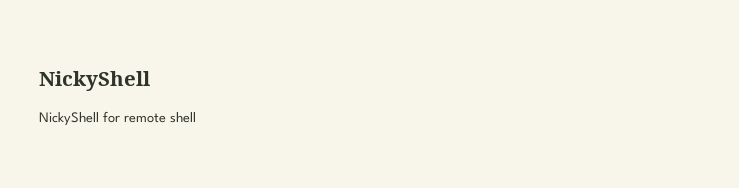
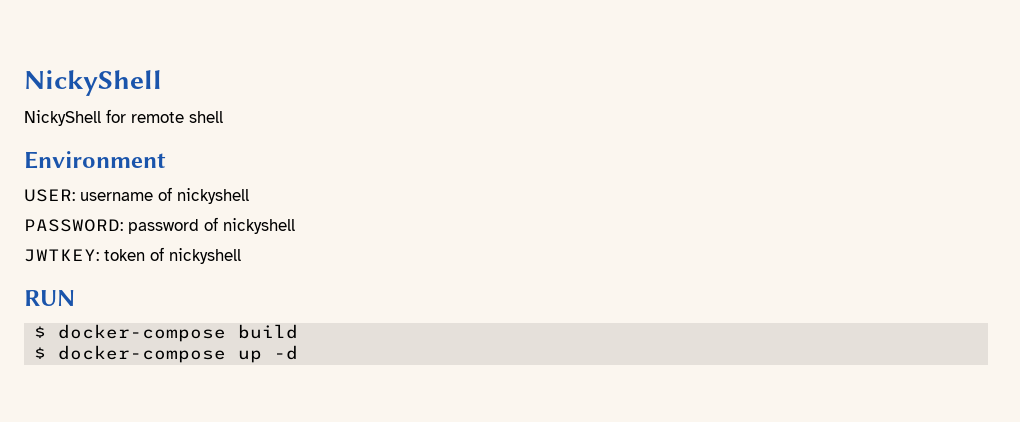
(196, 117) none -> [24,151,166,169] [24,187,249,204] [24,217,295,234] [24,247,241,264] [24,290,75,306] [34,324,299,342] [34,345,299,363] // Environment // USER: username of nickyshell // PASSWORD: password of nickyshell // JWTKEY: token of nickyshell // RUN // $ docker-compose build // $ docker-compose up -d

